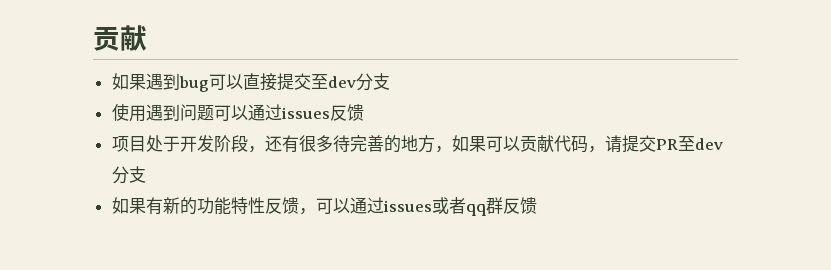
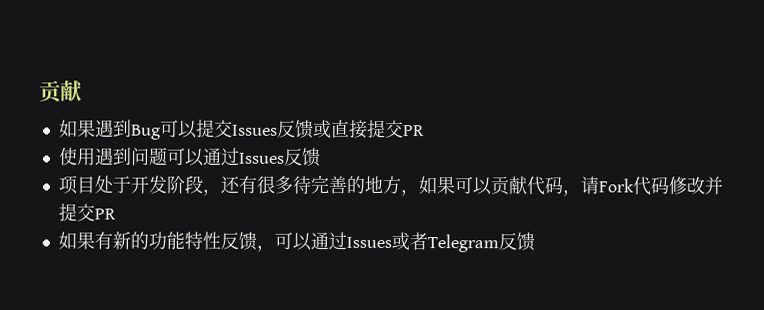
[178,73,390,92] bug可以直接提交至dev分支 -> [130,119,425,140] Bug可以提交Issues反馈或直接提交PR
[280,107,330,119] issues -> [237,152,285,164] Issues
[621,135,723,153] [111,166,146,184] 提交PR至dev分支 -> [597,176,723,196] [57,203,116,222] Fork代码修改并提交PR
[382,197,503,216] issues或者qq群 -> [345,232,499,253] Issues或者Telegram

